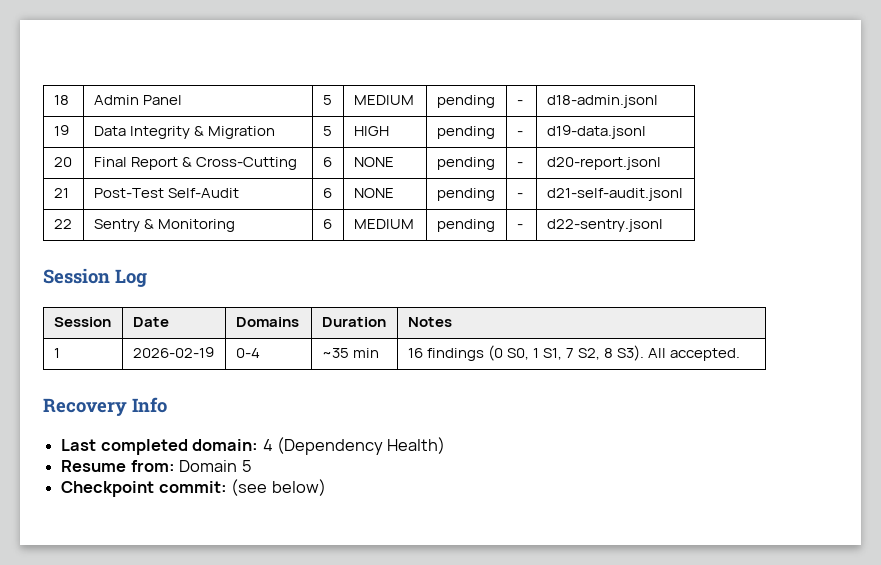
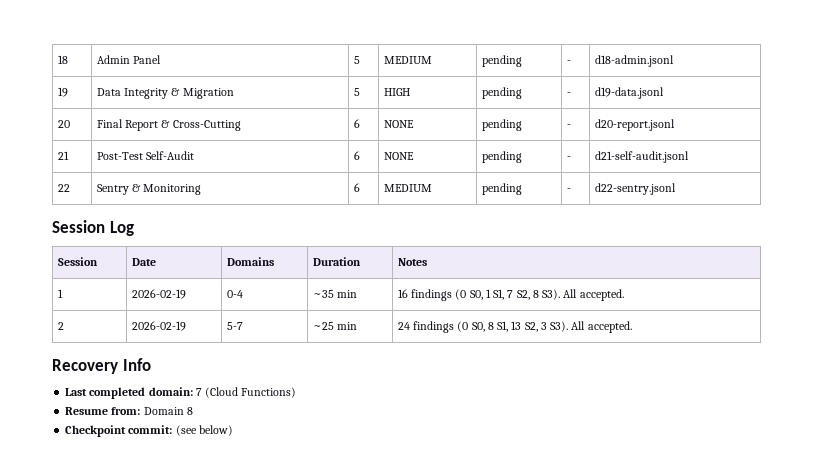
(741, 354) none -> [57,322,64,330] [131,321,186,331] [226,322,243,330] [312,322,358,330] [397,321,632,333] // 2 | 2026-02-19 | 5-7 | ~25 min | 24 findings (0 S0, 8 S1, 13 S2, 3 S3). All accepted.
[262,437,446,455] 4 (Dependency Health) -> [195,387,297,398] 7 (Cloud Functions)
[241,460,252,472] 5 -> [186,407,193,415] 8

